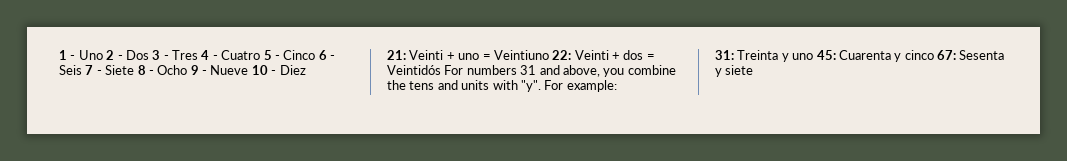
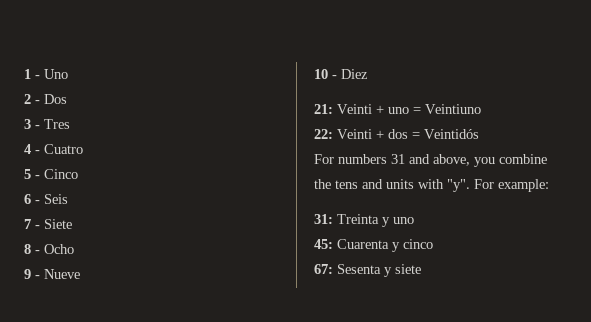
(103, 55) none -> (68, 74) //
(149, 55) none -> (67, 99) //
(198, 55) none -> (70, 124) //
(261, 55) none -> (83, 149) //
(316, 55) none -> (78, 174) //
(82, 70) none -> (68, 199) //
(135, 70) none -> (72, 224) //
(188, 70) none -> (74, 249) //
(249, 70) none -> (80, 274) //
(549, 55) none -> (481, 109) //
(441, 70) none -> (479, 134) //
(814, 56) none -> (414, 220) //
(934, 55) none -> (433, 244) //

